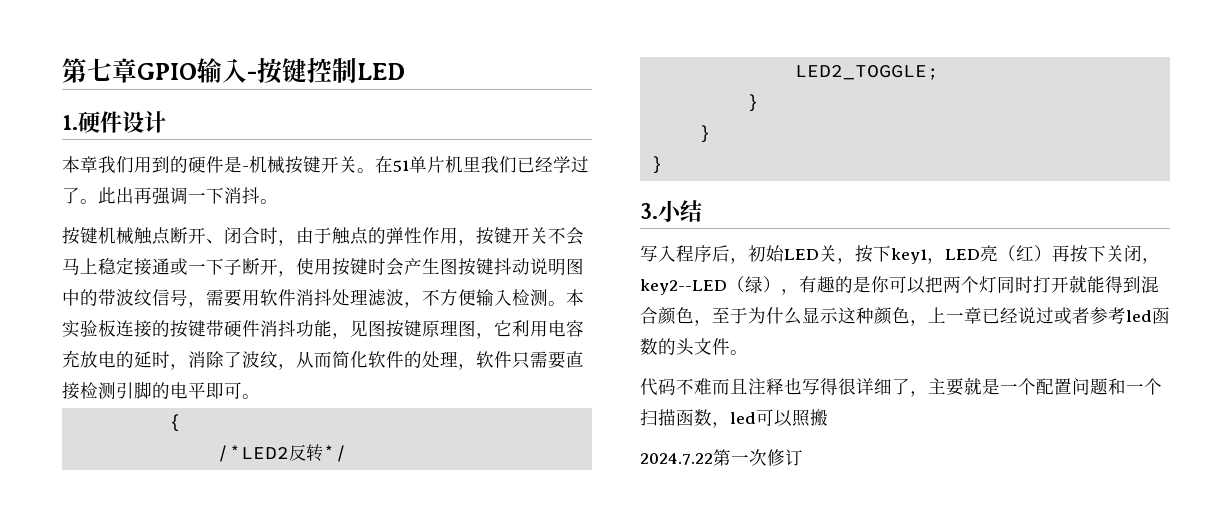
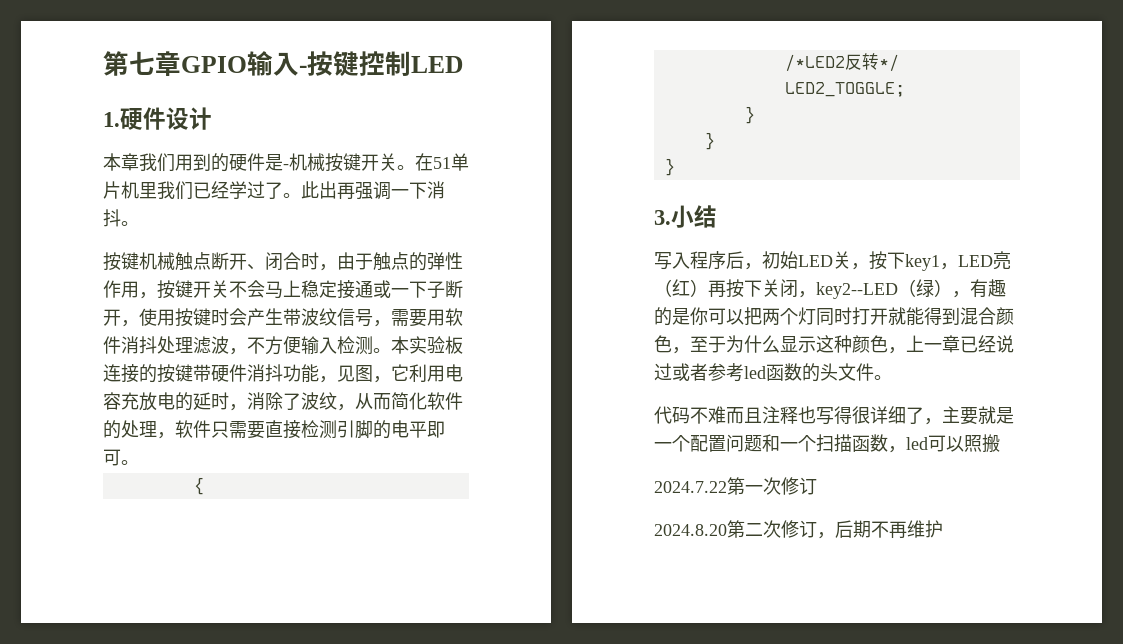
[440,258,584,276] [62,289,98,306] 图按键抖动说明图中的 -> (283, 316) none
[386,320,476,338] 按键原理图 -> (373, 373) none
(803, 457) none -> [654,520,943,539] // 2024.8.20第二次修订，后期不再维护

